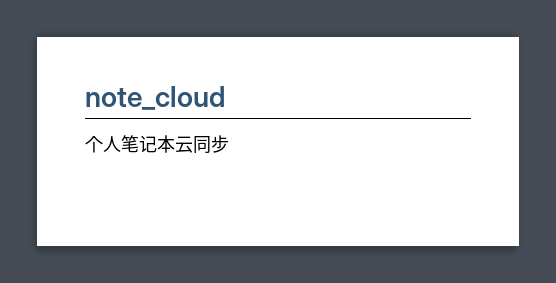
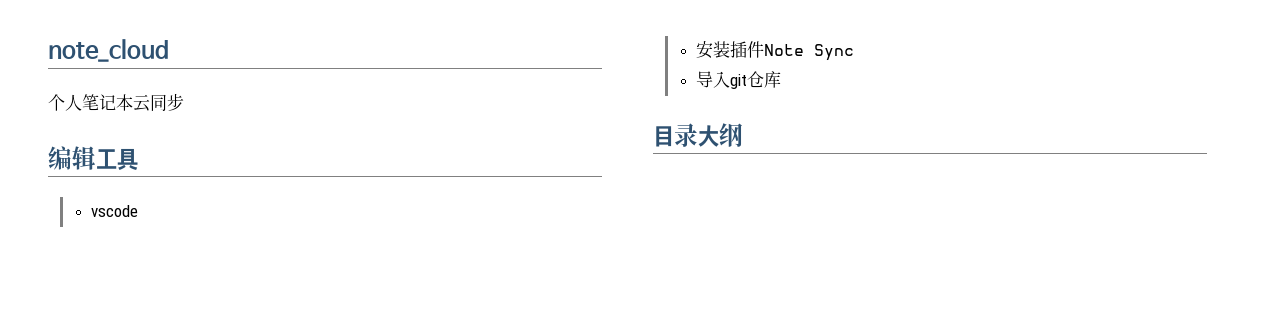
(229, 144) none -> [48,146,138,170] [90,205,138,217] [695,41,854,61] [695,71,781,89] [653,123,743,147] // 编辑工具 // vscode // 安装插件Note Sync // 导入git仓库 // 目录大纲

